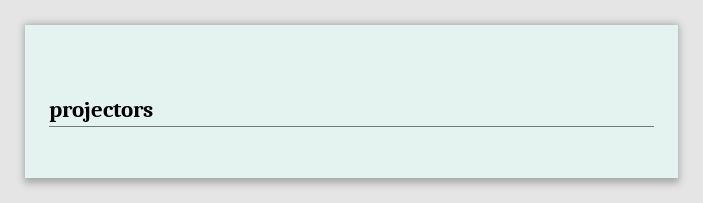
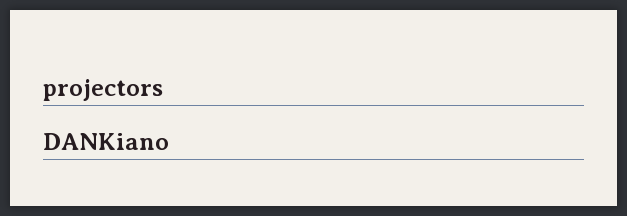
(153, 112) none -> [43,133,169,150] // DANKiano

